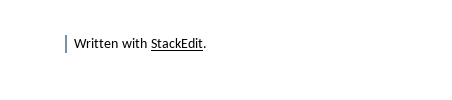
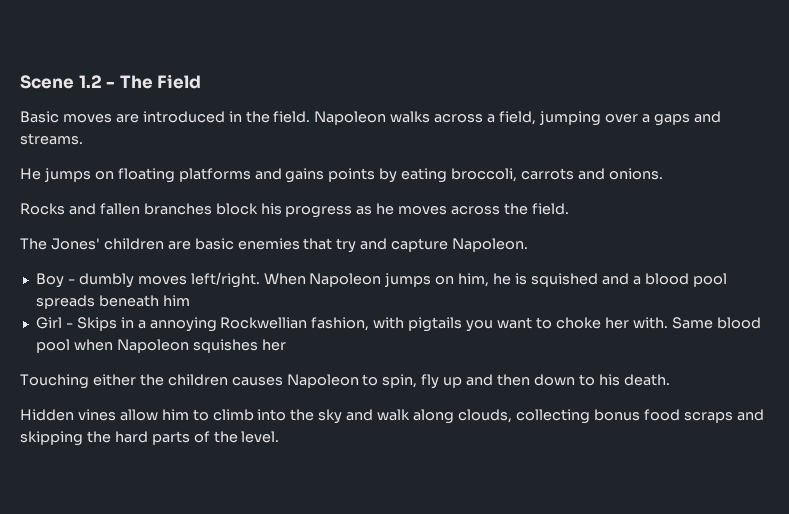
[74,38,208,48] Written with StackEdit. -> [20,74,202,89] [20,111,721,126] [20,133,83,145] [20,168,663,183] [20,203,569,218] [20,238,529,253] [35,272,727,288] [35,295,190,309] [35,317,761,332] [35,339,286,353] [20,374,670,389] [20,409,764,424] [20,431,280,446] Scene 1.2 - The Field // Basic moves are introduced in the field. Napoleon walks across a field, jumping over a gaps and streams. // He jumps on floating platforms and gains points by eating broccoli, carrots and onions. // Rocks and fallen branches block his progress as he moves across the field. // The Jones' children are basic enemies that try and capture Napoleon. // Boy - dumbly moves left/right. When Napoleon jumps on him, he is squished and a blood pool spreads beneath him // Girl - Skips in a annoying Rockwellian fashion, with pigtails you want to choke her with. Same blood pool when Napoleon squishes her // Touching either the children causes Napoleon to spin, fly up and then down to his death. // Hidden vines allow him to climb into the sky and walk along clouds, collecting bonus food scraps and skipping the hard parts of the level.

